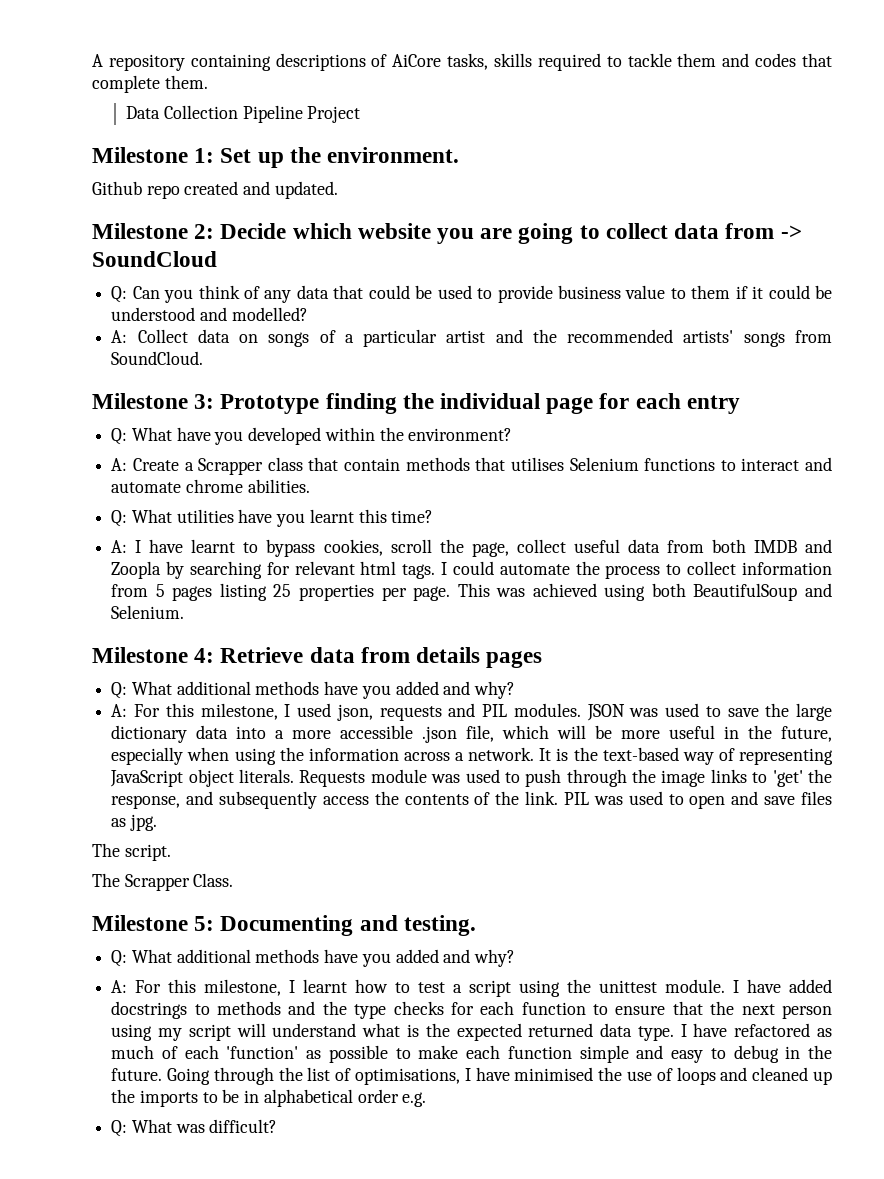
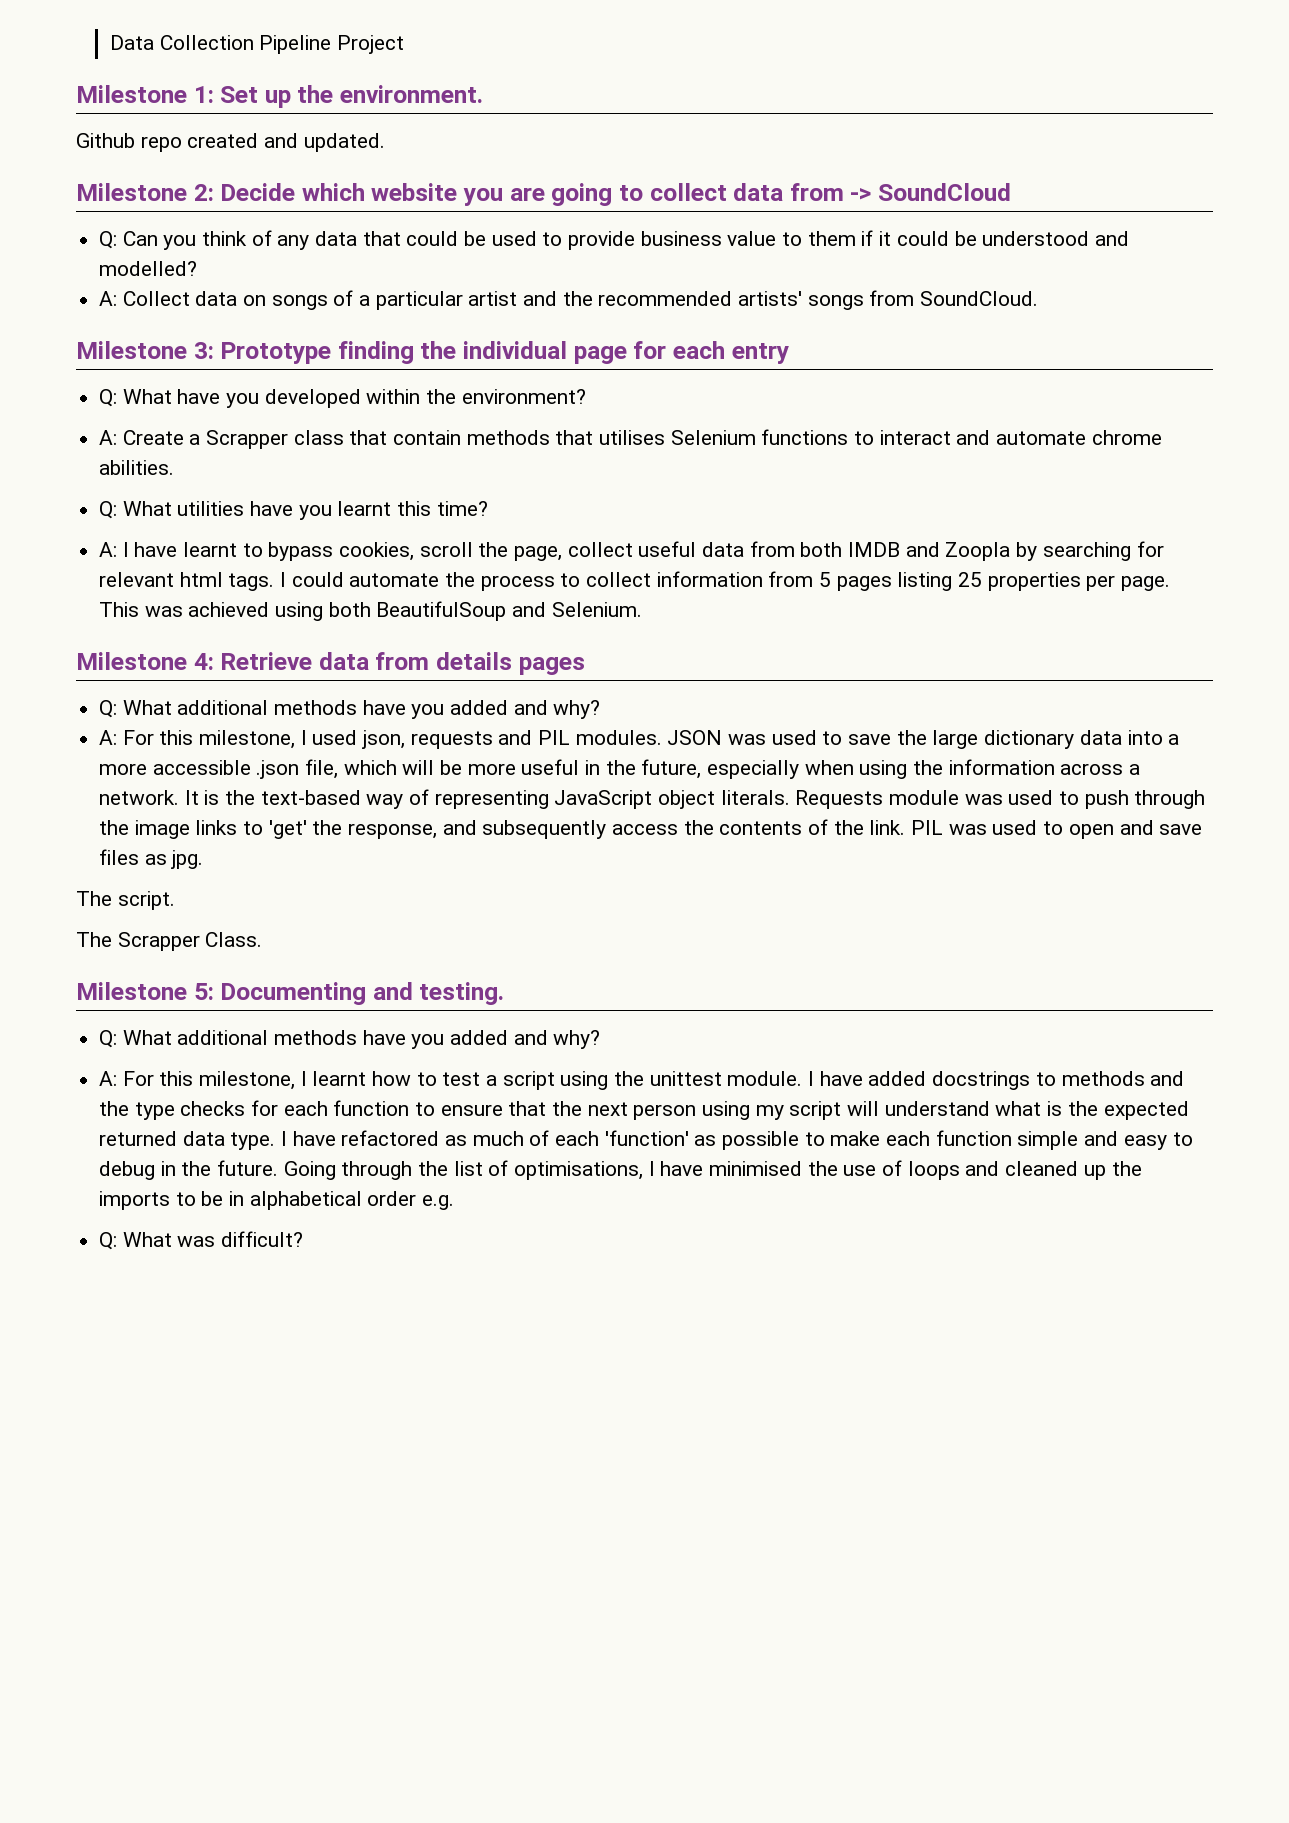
[92,53,832,71] [92,75,208,93] A repository containing descriptions of AiCore tasks, skills required to tackle them and codes that complete them. // -> (109, 42) none

